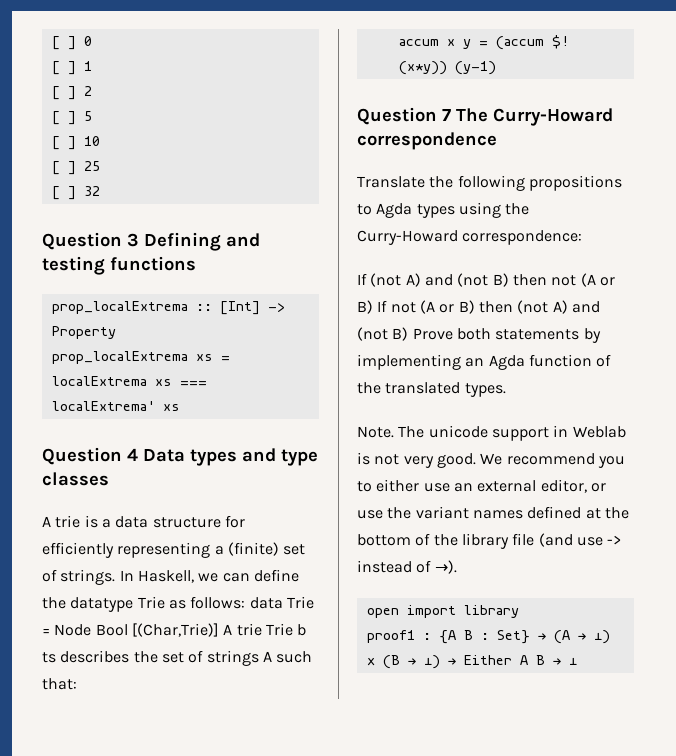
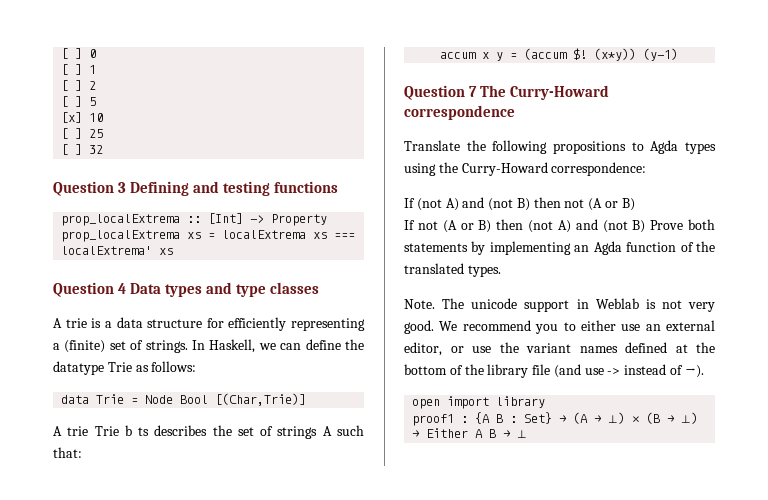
[51,136,76,150] [ ] -> [61,112,83,123] [x]
(246, 602) none -> (197, 366) //
(219, 630) none -> (307, 399) //
(373, 307) none -> (635, 204) //

